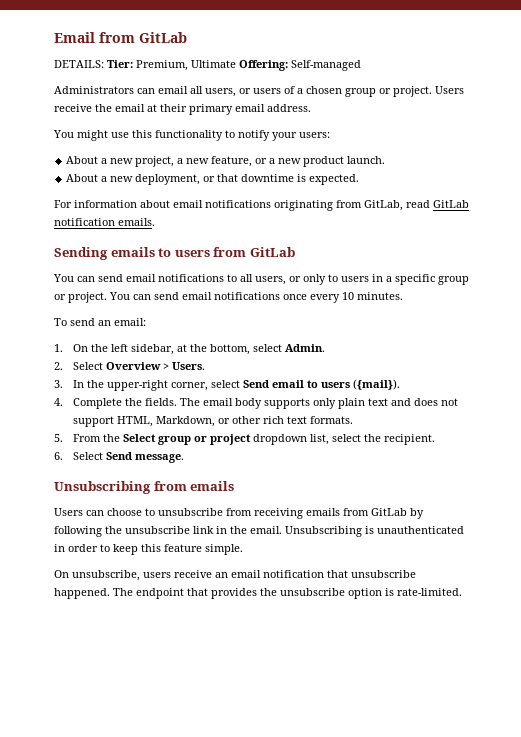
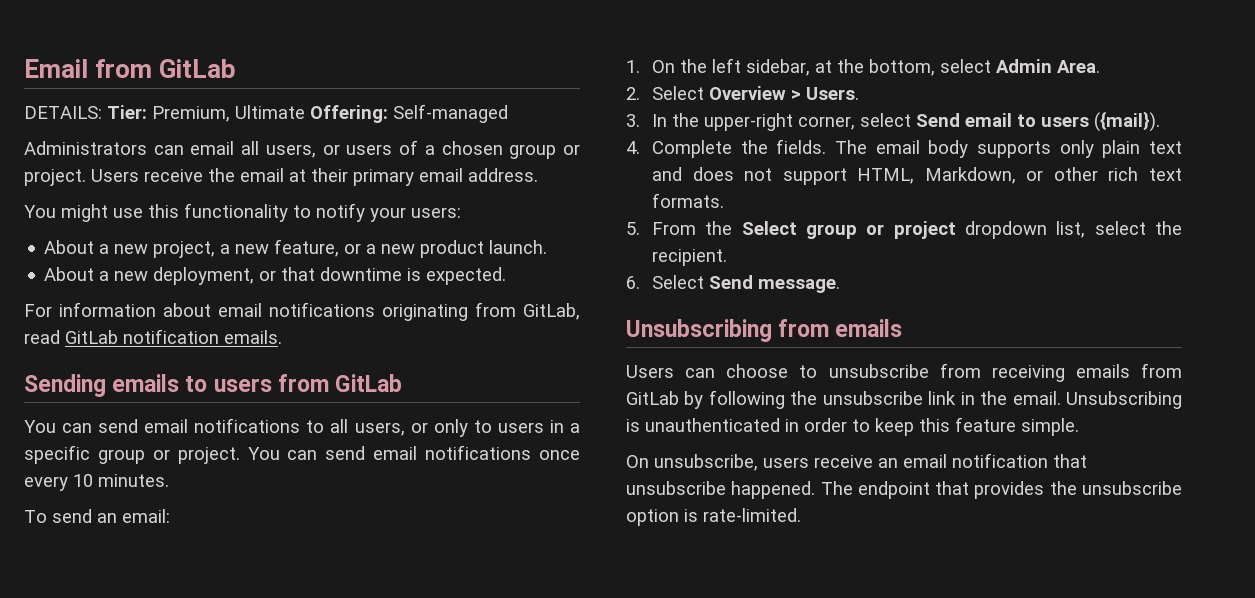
[285,344,326,352] Admin. -> [996,59,1101,73] Admin Area.

